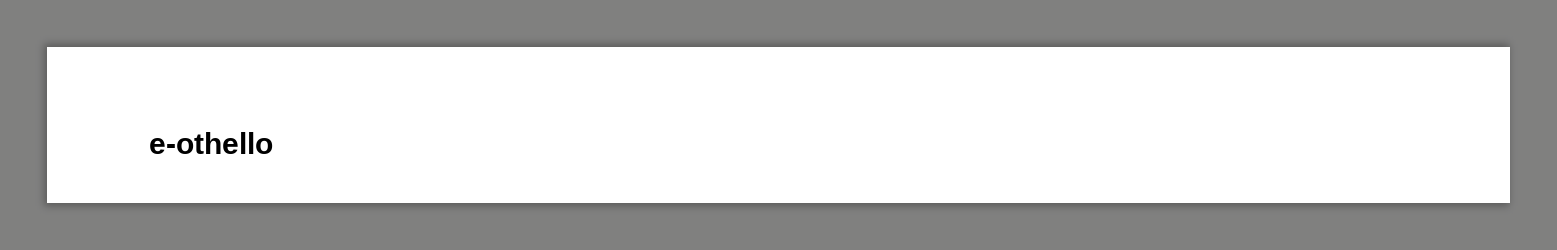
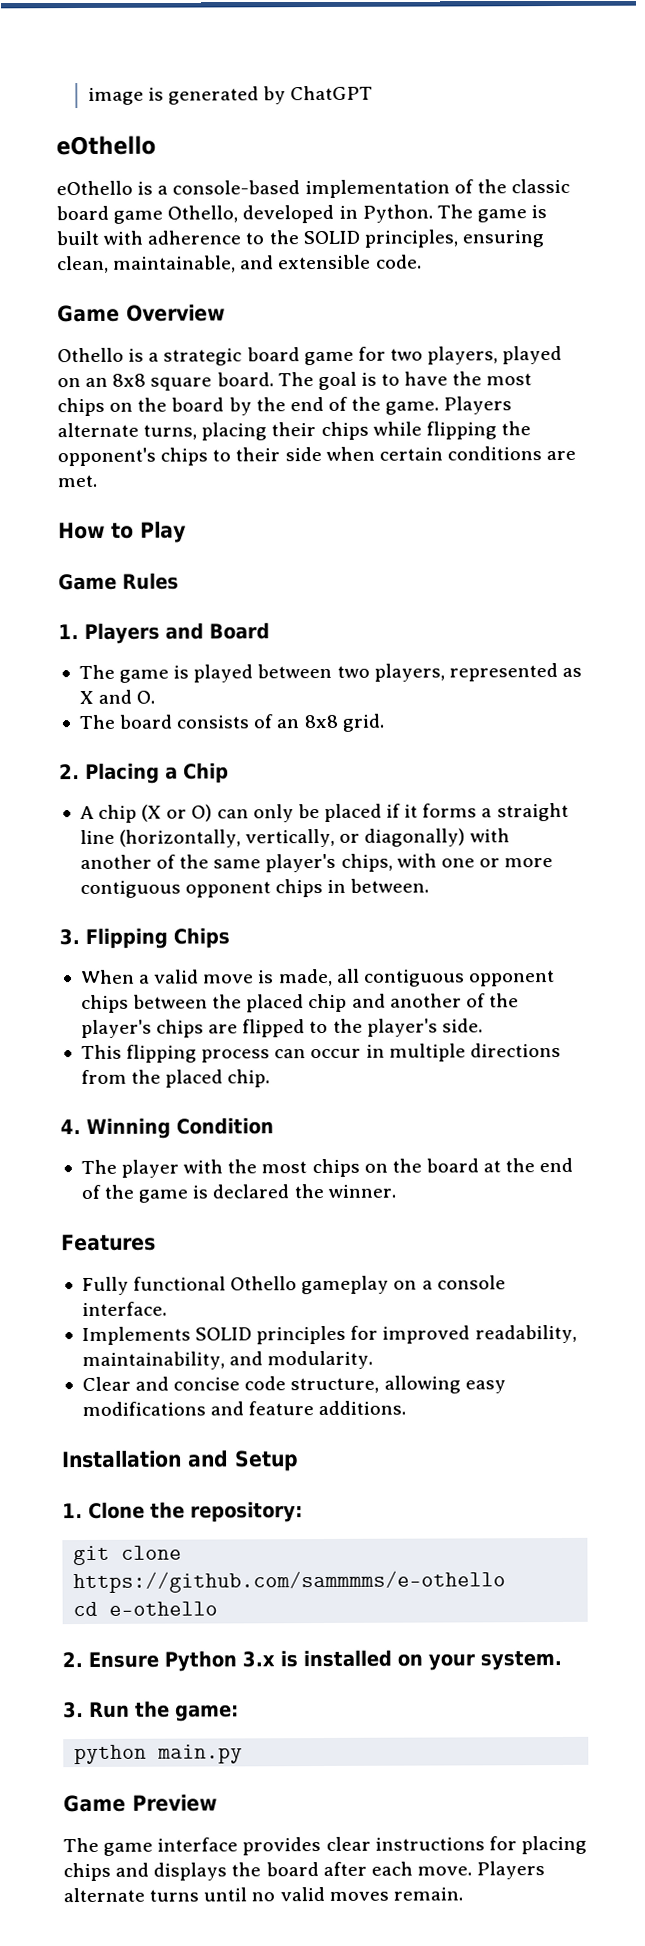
[149,132,273,154] e-othello -> [87,85,374,105] [56,135,156,156] [56,178,570,199] [56,204,548,224] [56,229,544,248] [56,254,422,274] [57,304,225,323] [57,345,563,366] [57,371,533,391] [57,396,513,417] [57,421,531,441] [57,446,577,467] [57,474,97,488] [58,521,186,543] [58,572,179,591] [58,622,270,644] [78,663,582,683] [78,689,156,705] [78,713,384,732] [59,762,229,784] [79,802,569,823] [79,828,510,848] [79,853,554,873] [79,878,430,899] [59,927,230,949] [79,968,555,987] [80,993,519,1014] [80,1018,483,1039] [80,1043,561,1063] [80,1069,271,1088] [60,1117,274,1139] [80,1157,574,1178] [80,1183,396,1203] [61,1233,156,1252] [81,1275,506,1296] [81,1301,167,1317] [81,1324,577,1346] [81,1350,374,1371] [81,1375,506,1394] [81,1400,407,1417] [62,1450,299,1472] [62,1501,303,1523] [73,1545,183,1566] [73,1570,507,1594] [73,1601,219,1617] [62,1649,562,1672] [63,1700,239,1722] [74,1744,244,1765] [63,1794,217,1813] [63,1835,587,1856] [63,1861,546,1882] [63,1886,463,1903] image is generated by ChatGPT // eOthello // eOthello is a console-based implementation of the classic board game Othello, developed in Python. The game is built with adherence to the SOLID principles, ensuring clean, maintainable, and extensible code. // Game Overview // Othello is a strategic board game for two players, played on an 8x8 square board. The goal is to have the most chips on the board by the end of the game. Players alternate turns, placing their chips while flipping the opponent's chips to their side when certain conditions are met. // How to Play // Game Rules // 1. Players and Board // The game is played between two players, represented as X and O. // The board consists of an 8x8 grid. // 2. Placing a Chip // A chip (X or O) can only be placed if it forms a straight line (horizontally, vertically, or diagonally) with another of the same player's chips, with one or more contiguous opponent chips in between. // 3. Flipping Chips // When a valid move is made, all contiguous opponent chips between the placed chip and another of the player's chips are flipped to the player's side. // This flipping process can occur in multiple directions from the placed chip. // 4. Winning Condition // The player with the most chips on the board at the end of the game is declared the winner. // Features // Fully functional Othello gameplay on a console interface. // Implements SOLID principles for improved readability, maintainability, and modularity. // Clear and concise code structure, allowing easy modifications and feature additions. // Installation and Setup // 1. Clone the repository: // git clone https://github.com/sammmms/e-othello // cd e-othello // 2. Ensure Python 3.x is installed on your system. // 3. Run the game: // python main.py // Game Preview // The game interface provides clear instructions for placing chips and displays the board after each move. Players alternate turns until no valid moves remain.

